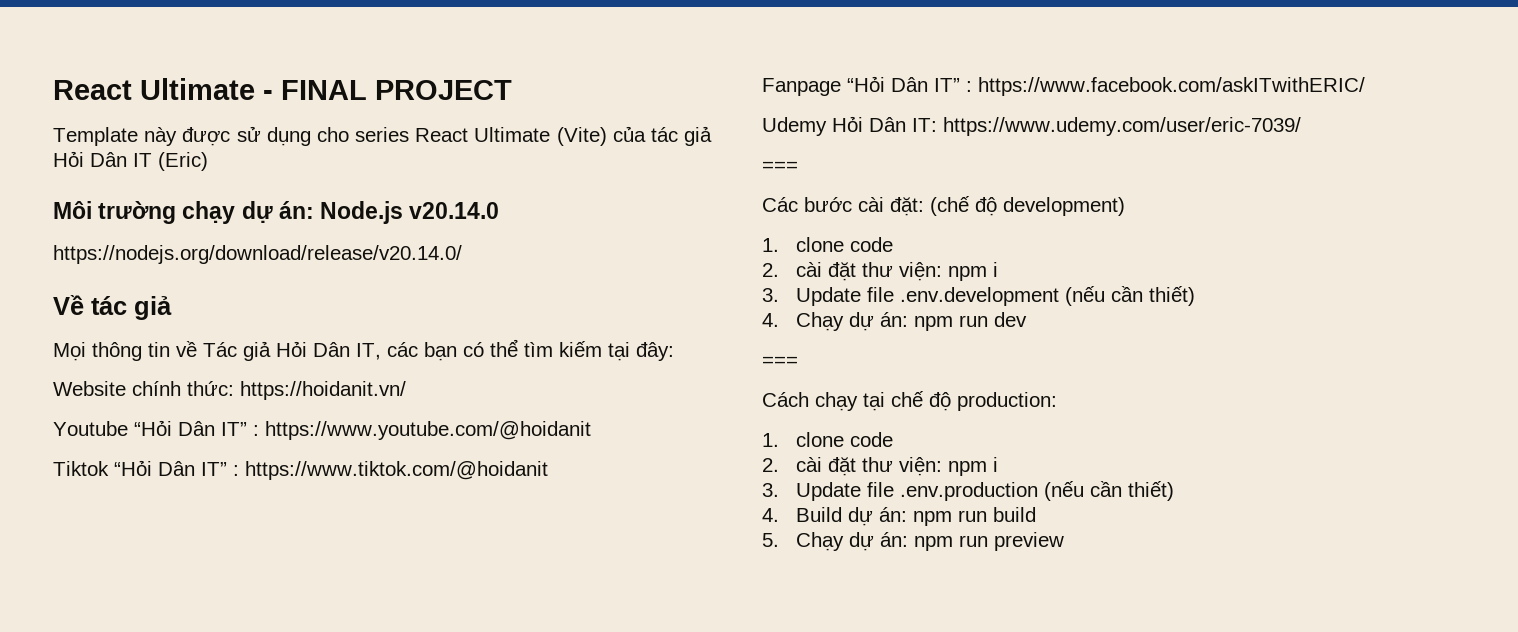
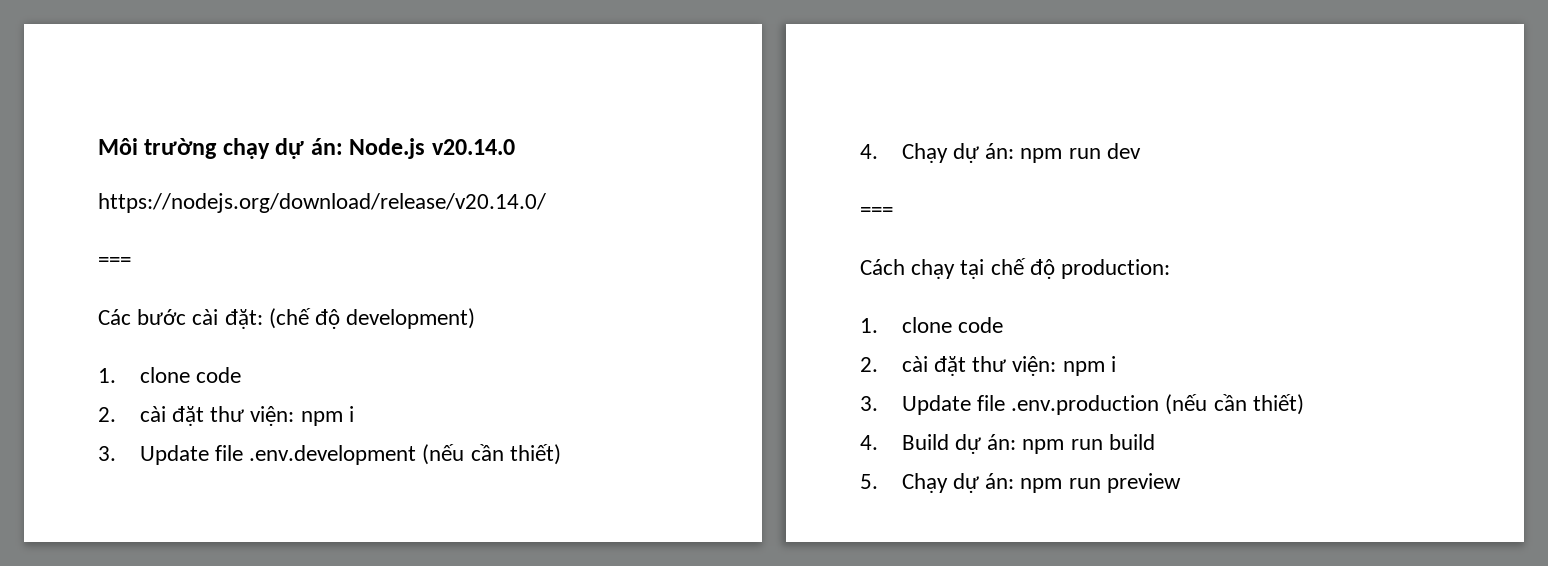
[53,78,512,100] [53,126,712,146] [53,151,208,171] React Ultimate - FINAL PROJECT // Template này được sử dụng cho series React Ultimate (Vite) của tác giả Hỏi Dân IT (Eric) // -> (98, 146) none
[53,295,172,320] [53,339,674,361] [53,381,406,400] [53,420,591,440] [53,460,548,480] [762,76,1365,96] [762,116,1301,136] // Về tác giả // Mọi thông tin về Tác giả Hỏi Dân IT, các bạn có thể tìm kiếm tại đây: // Website chính thức: https://hoidanit.vn/ // Youtube “Hỏi Dân IT” : https://www.youtube.com/@hoidanit // Tiktok “Hỏi Dân IT” : https://www.tiktok.com/@hoidanit // Fanpage “Hỏi Dân IT” : https://www.facebook.com/askITwithERIC/ // Udemy Hỏi Dân IT: https://www.udemy.com/user/eric-7039/ -> (546, 203) none

